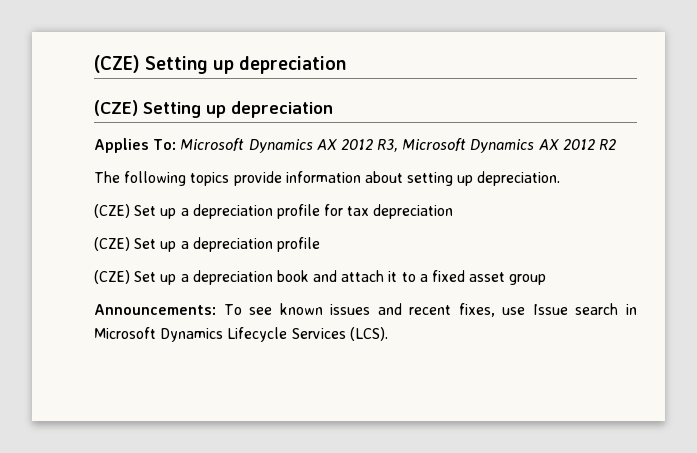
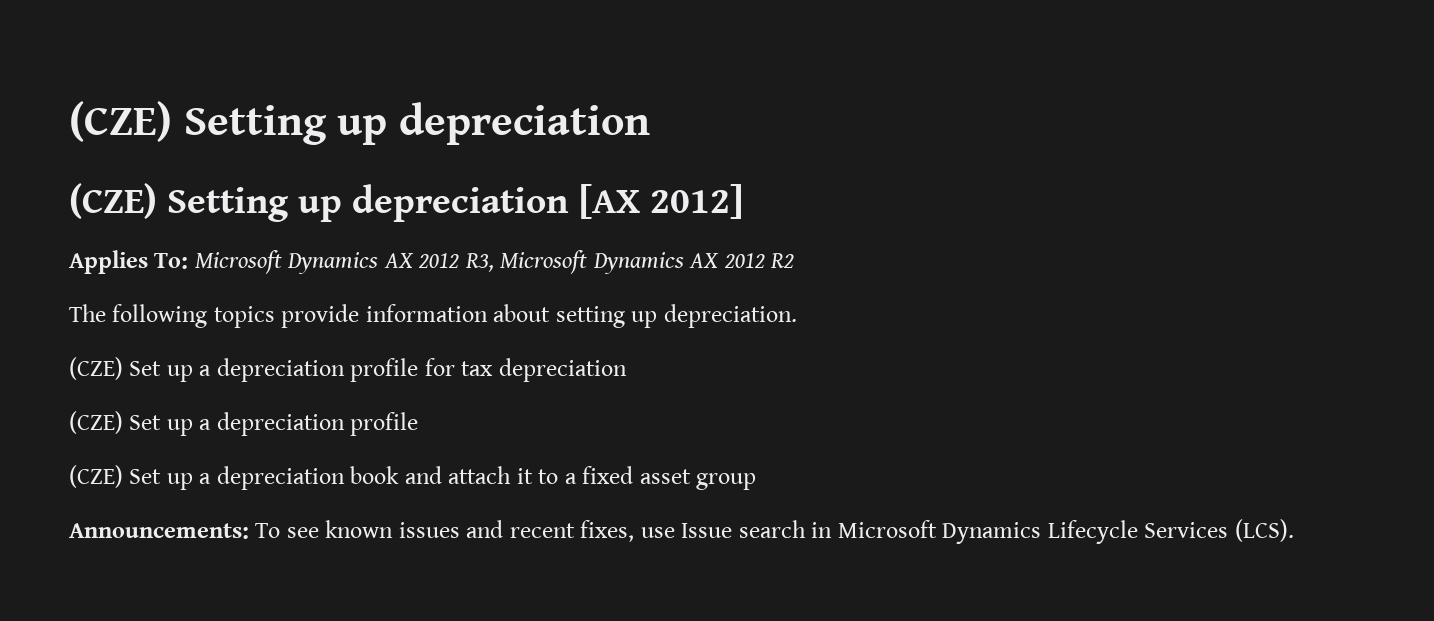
(333, 109) none -> [578,184,743,219] [AX 2012]

